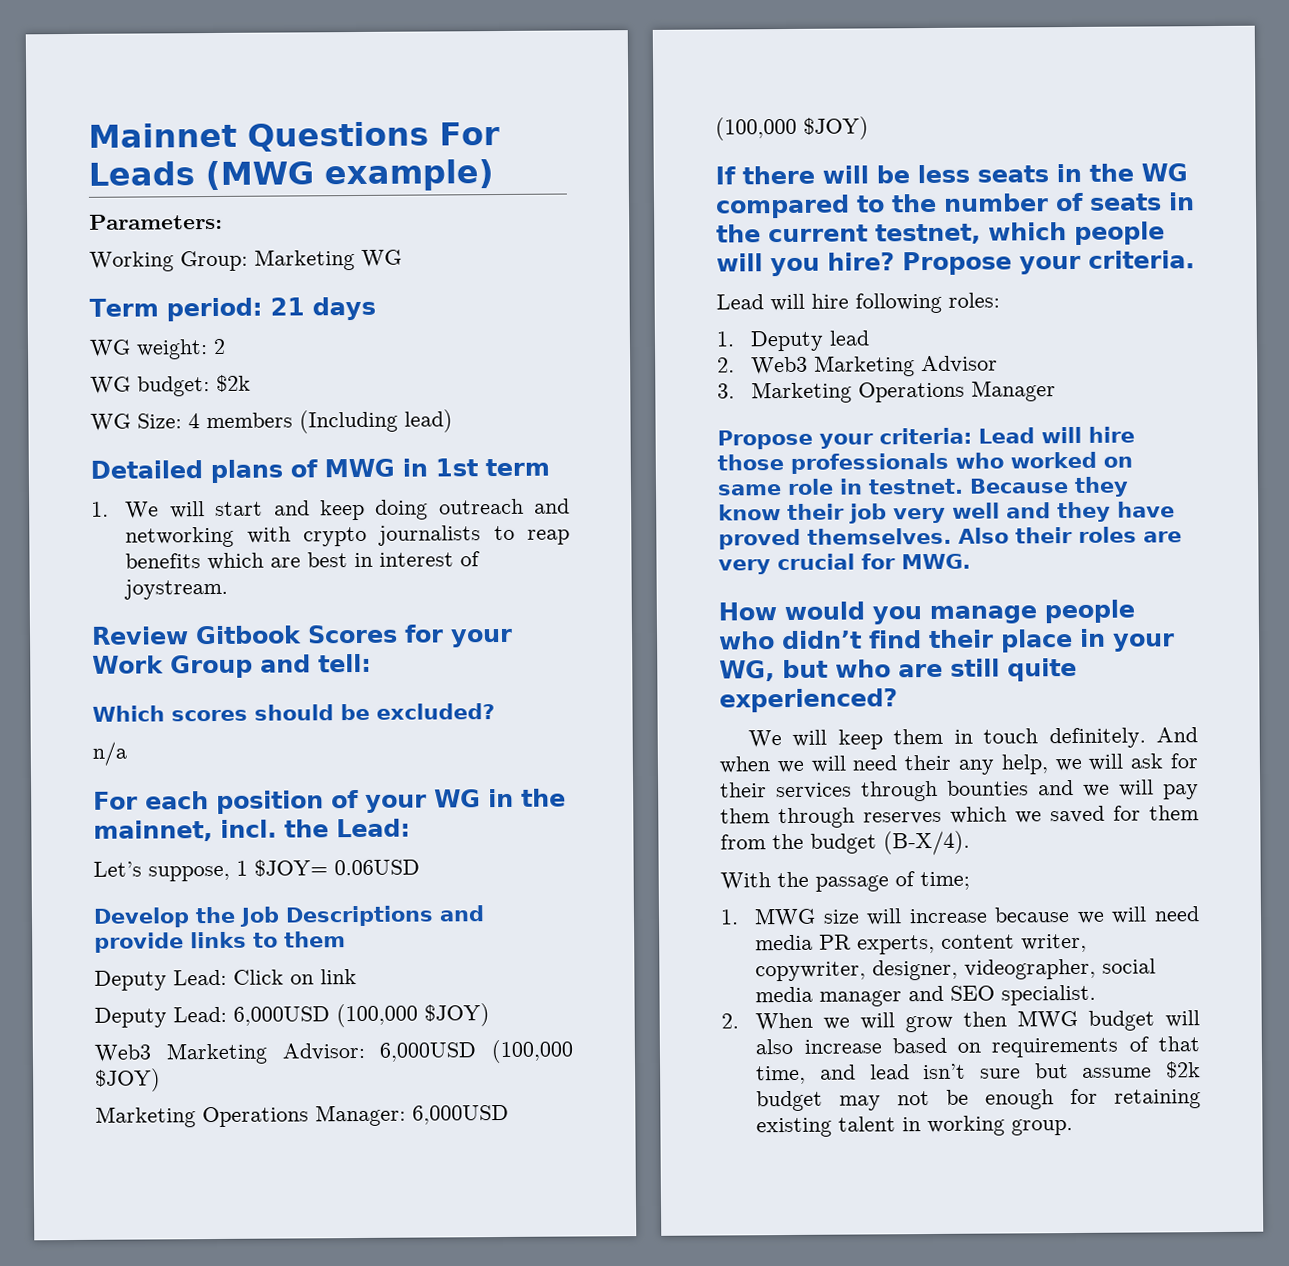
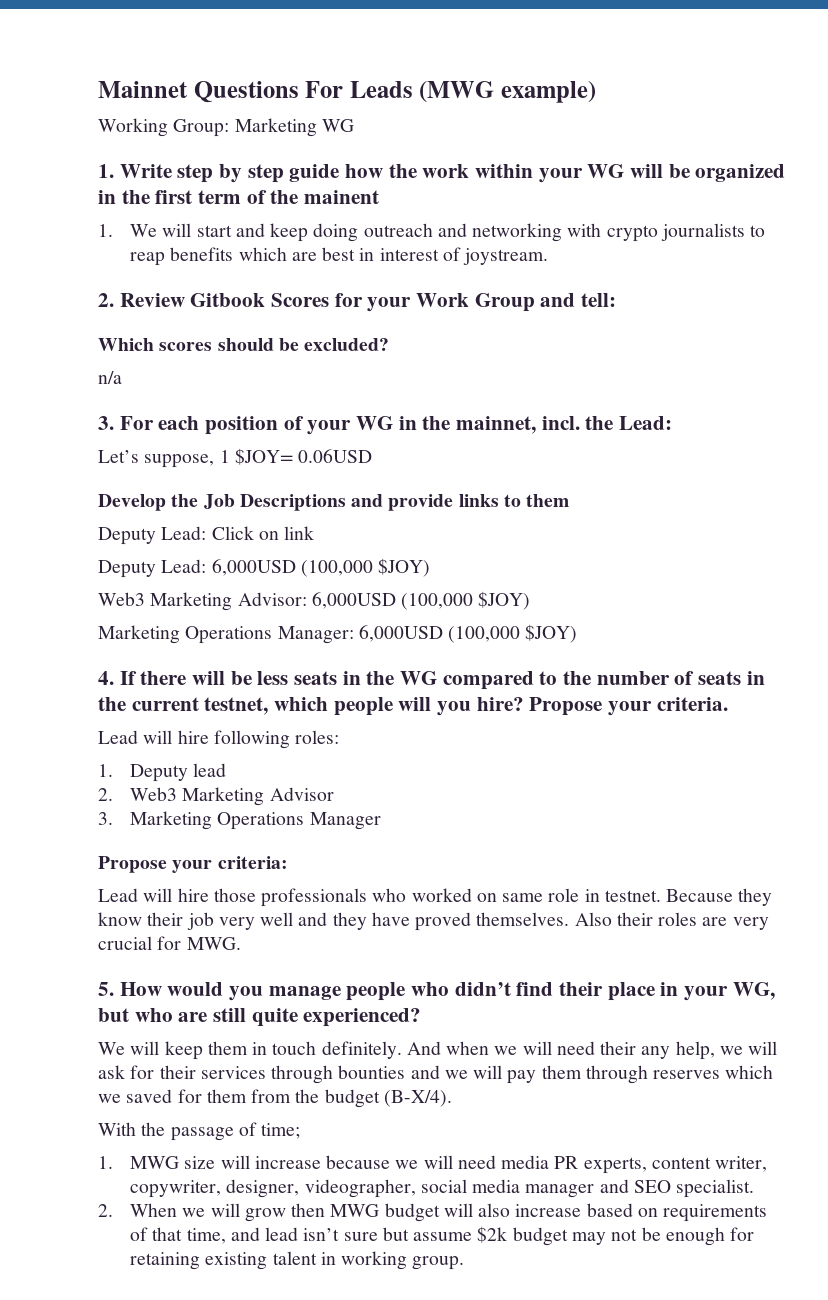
[89,213,223,230] // Parameters: -> (597, 92) none
[89,296,376,322] [89,338,226,360] [90,374,251,397] [90,409,453,434] [90,458,550,484] Term period: 21 days // WG weight: 2 // WG budget: $2k // WG Size: 4 members (Including lead) // Detailed plans of MWG in 1st term -> [98,164,786,183] [98,190,380,204] 1. Write step by step guide how the work within your WG will be organized in the first term of the mainent
(229, 589) none -> [98,293,114,307] 2.
(127, 753) none -> [98,416,114,430] 3.
(869, 128) none -> [98,671,114,685] 4.
(972, 436) none -> (288, 862) //
(971, 561) none -> [98,982,114,996] 5.

